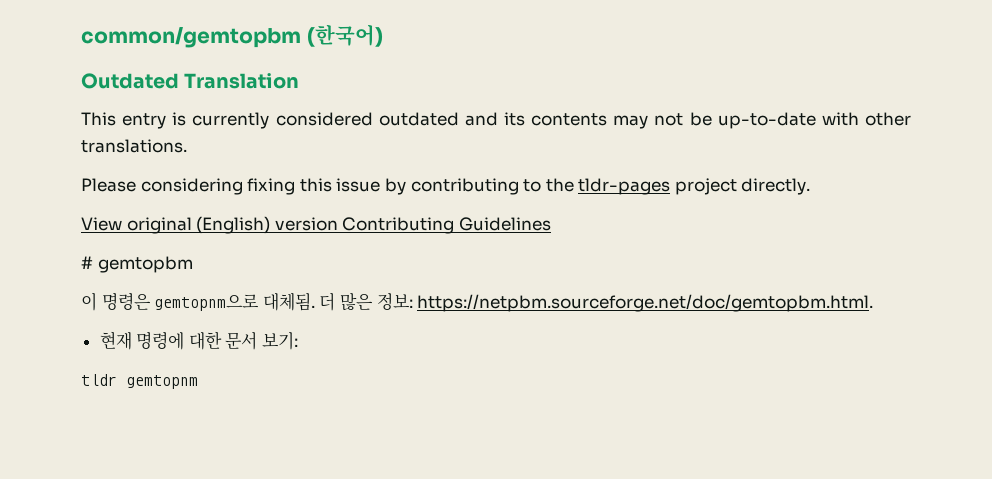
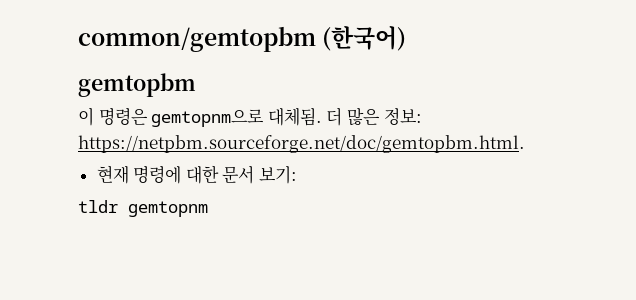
[81,73,300,89] [81,112,911,129] [81,139,187,153] [81,178,811,195] [81,216,551,234] [81,256,93,269] Outdated Translation // This entry is currently considered outdated and its contents may not be up-to-date with other translations. // Please considering fixing this issue by contributing to the tldr-pages project directly. // View original (English) version Contributing Guidelines // # -> (407, 38) none

